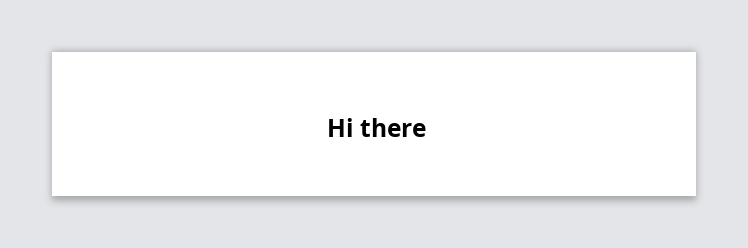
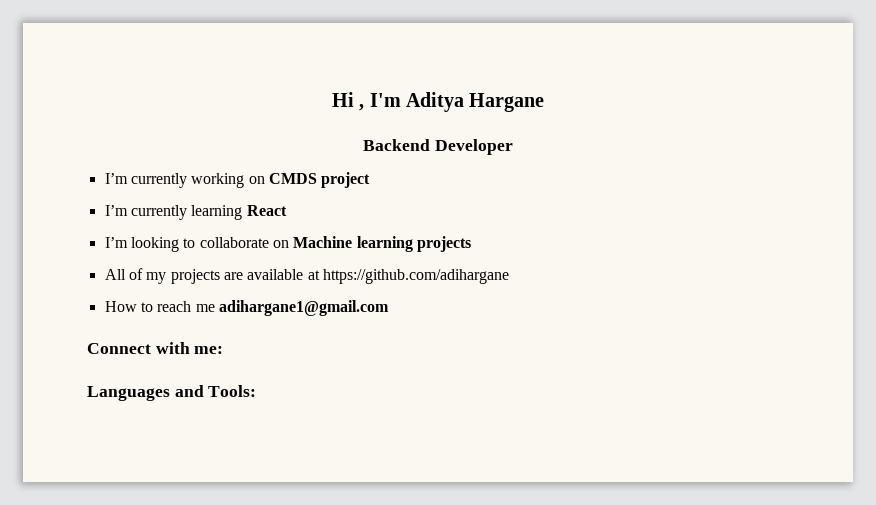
[359,118,426,137] there -> [359,92,545,112] [363,139,513,155] [104,172,371,188] [104,205,287,220] [104,236,471,252] [104,268,509,284] [104,300,389,316] [87,342,224,354] [87,385,257,401] , I'm Aditya Hargane // Backend Developer // I’m currently working on CMDS project // I’m currently learning React // I’m looking to collaborate on Machine learning projects // All of my projects are available at https://github.com/adihargane // How to reach me adihargane1@gmail.com // Connect with me: // Languages and Tools:

